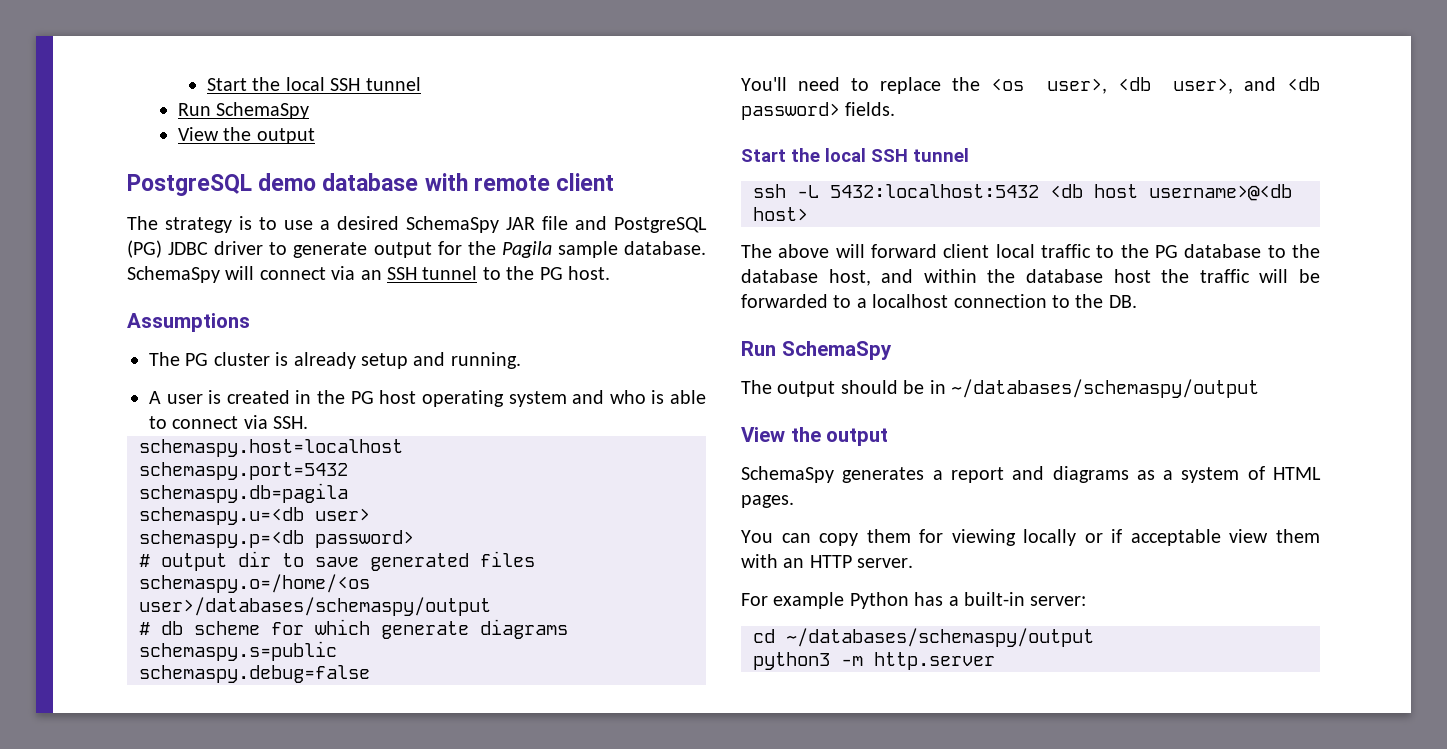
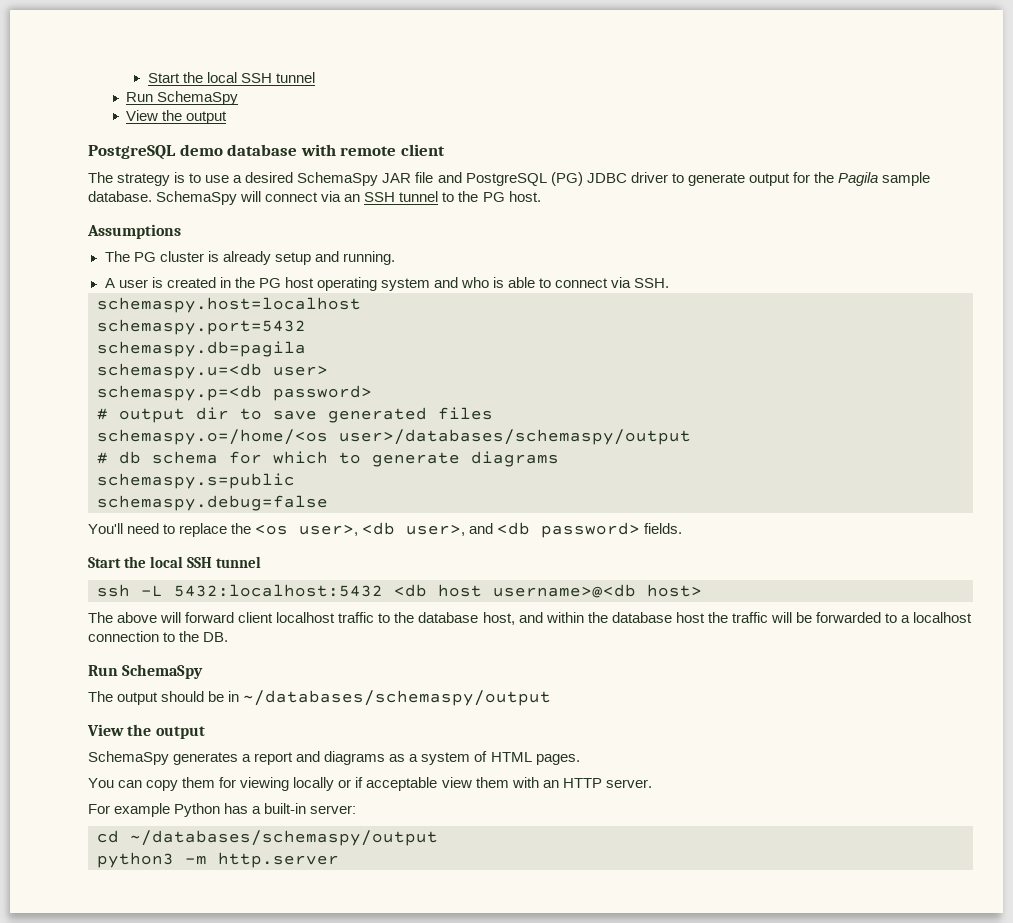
[194,621,260,635] scheme -> [152,451,218,464] schema
(370, 627) none -> [339,452,361,464] to
[995,244,1035,258] local -> [276,612,336,623] localhost
[1155,244,1320,258] PG database to the -> (415, 617) none

